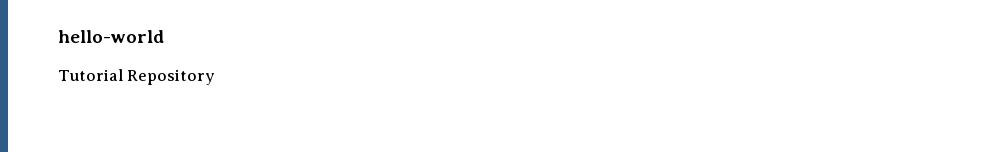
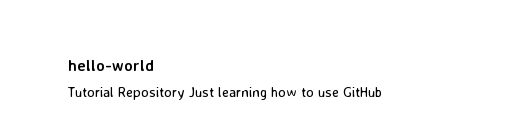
(216, 77) none -> [189,87,382,100] Just learning how to use GitHub

